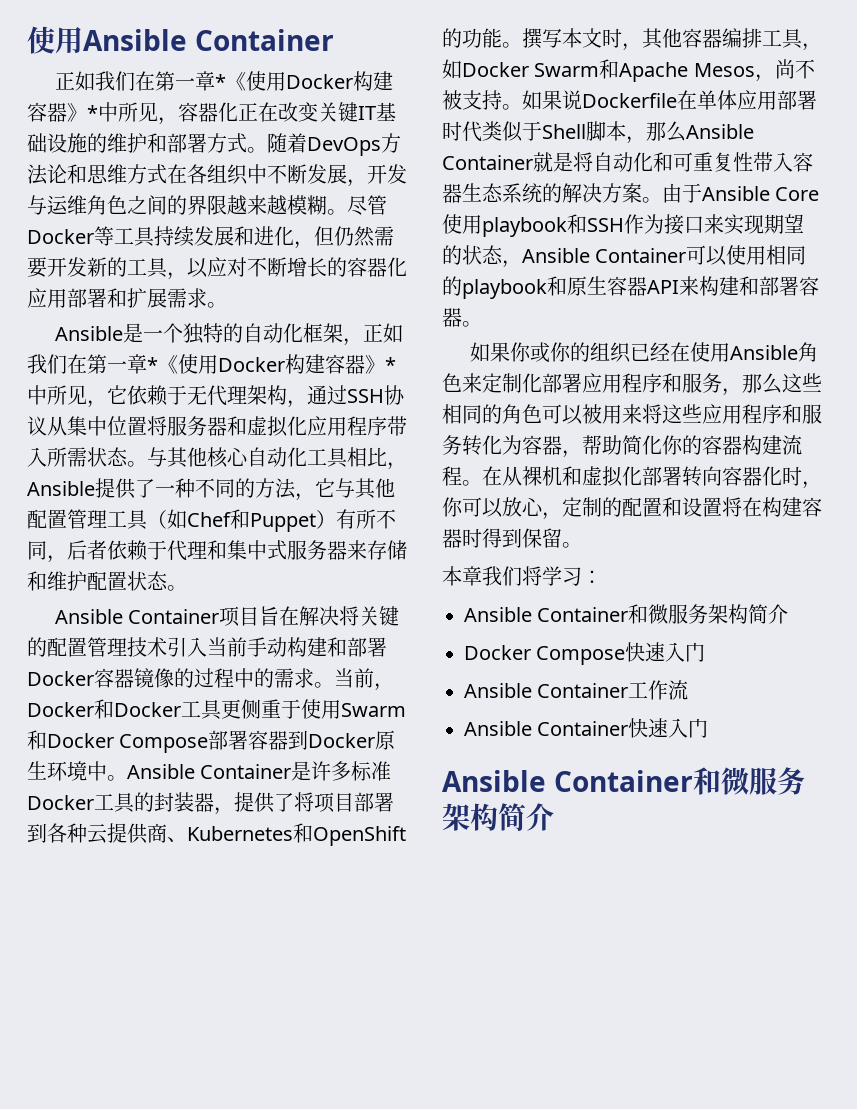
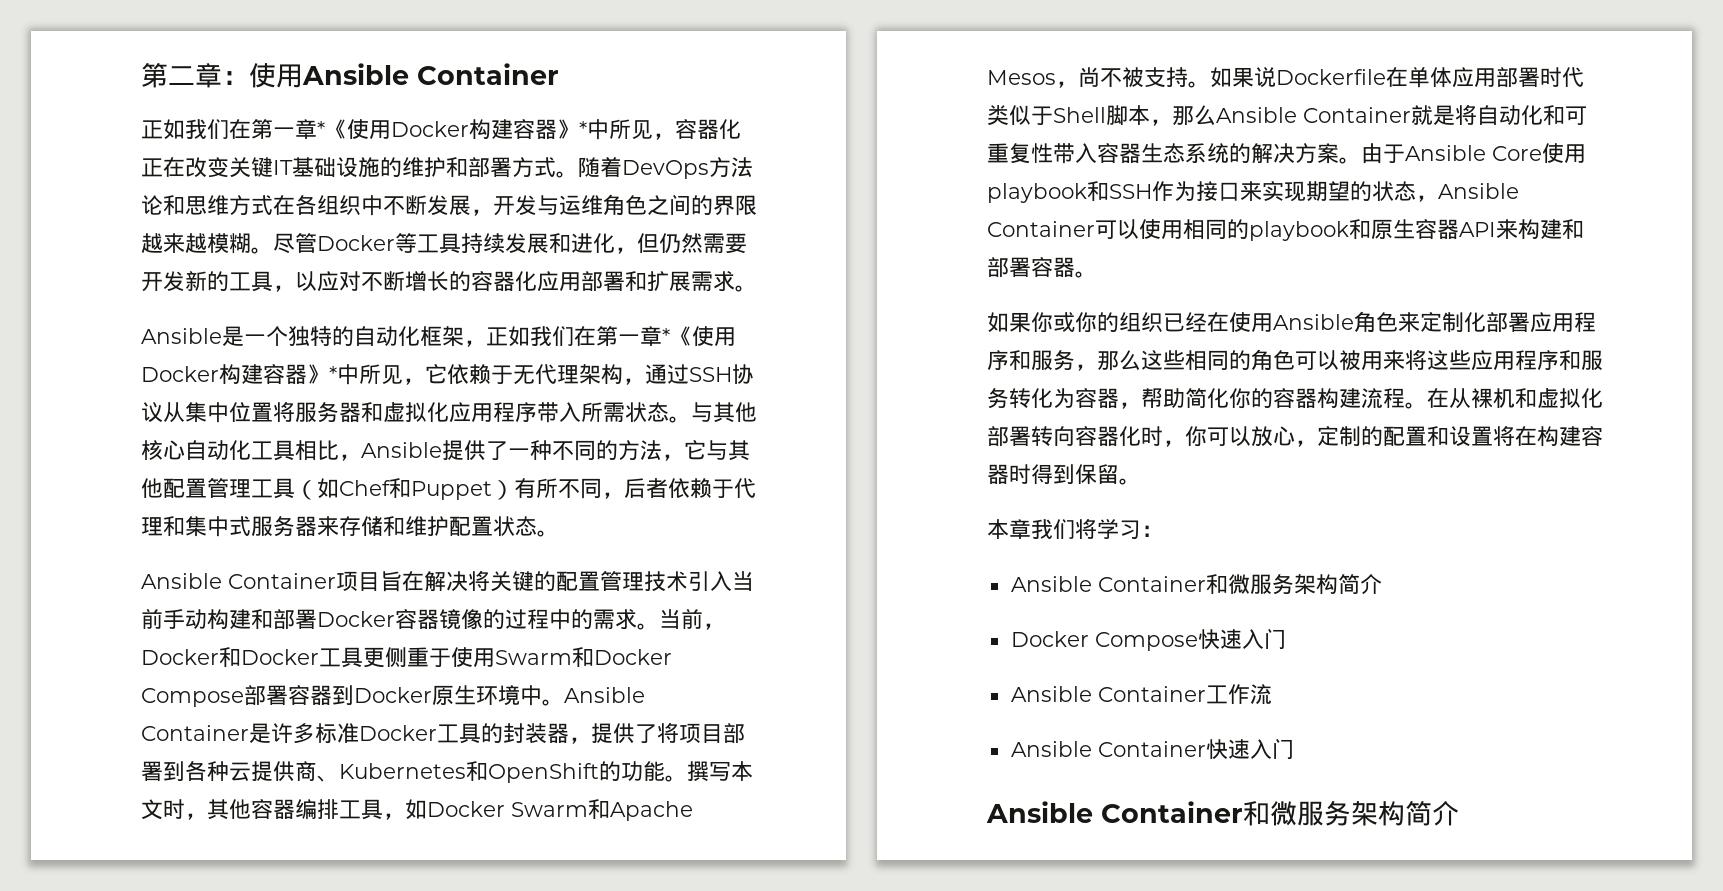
(27, 40) none -> [141,62,249,88] 第二章：

